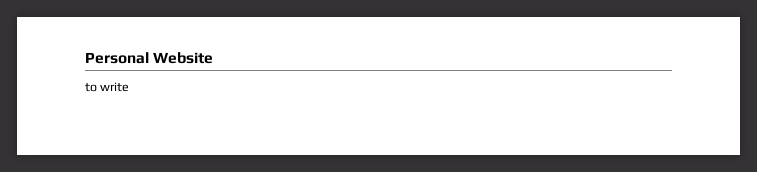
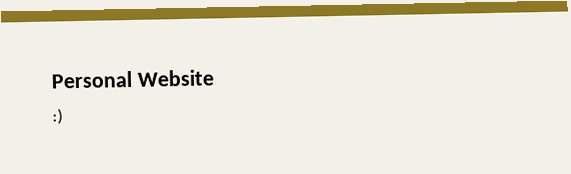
[85,82,130,92] to write -> [52,108,63,125] :)

